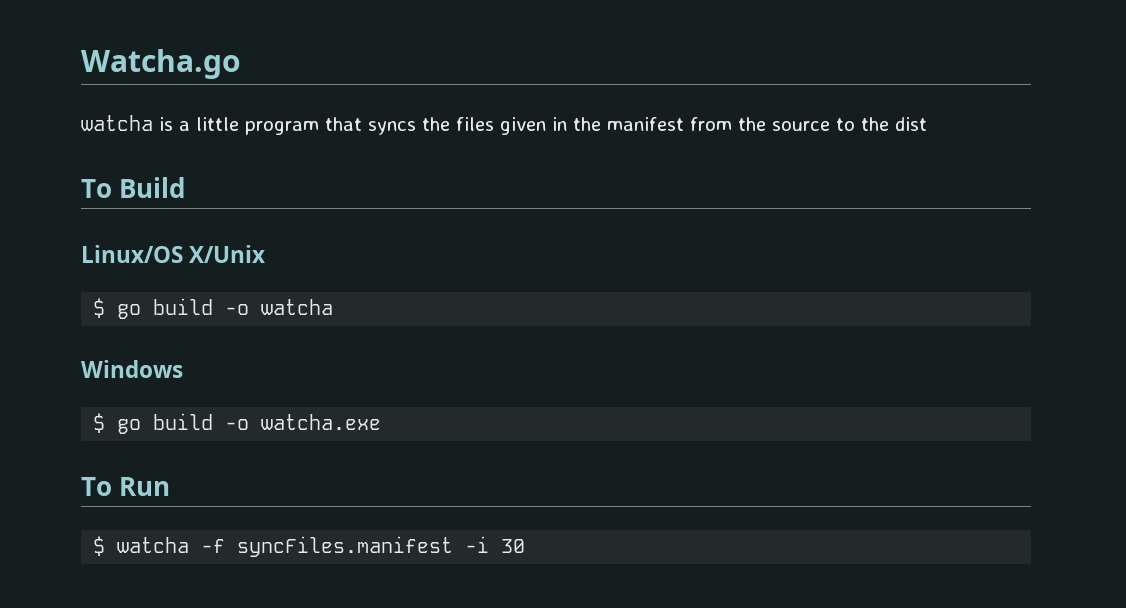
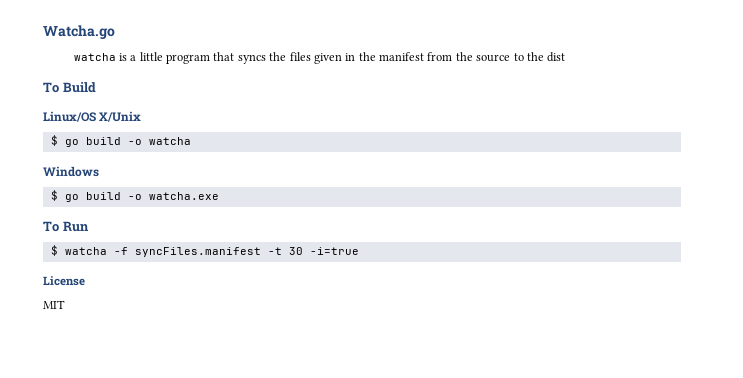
[465,536,526,553] -i 30 -> [267,247,359,255] [43,276,85,286] [43,300,65,309] -t 30 -i=true // License // MIT

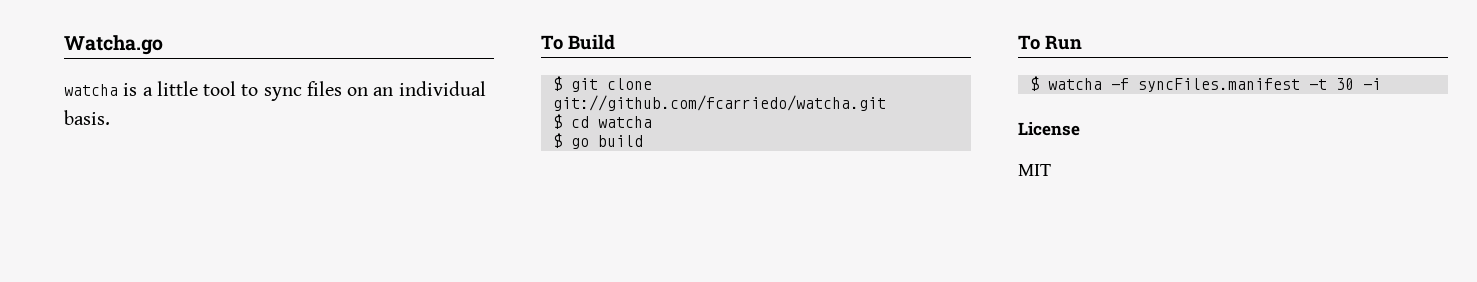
[165,52,566,64] [43,82,96,93] [43,111,142,122] [50,135,191,147] [43,166,99,177] [50,190,219,202] program that syncs the files given in the manifest from the source to the dist // To Build // Linux/OS X/Unix // $ go build -o watcha // Windows // $ go build -o watcha.exe -> [203,81,486,101] [64,110,110,125] [541,34,615,50] [552,76,652,92] [552,95,886,111] [552,114,652,129] [552,133,643,149] tool to sync files on an individual basis. // To Build // $ git clone git://github.com/fcarriedo/watcha.git // $ cd watcha // $ go build
[309,247,359,255] -i=true -> [1362,78,1381,90] -i

